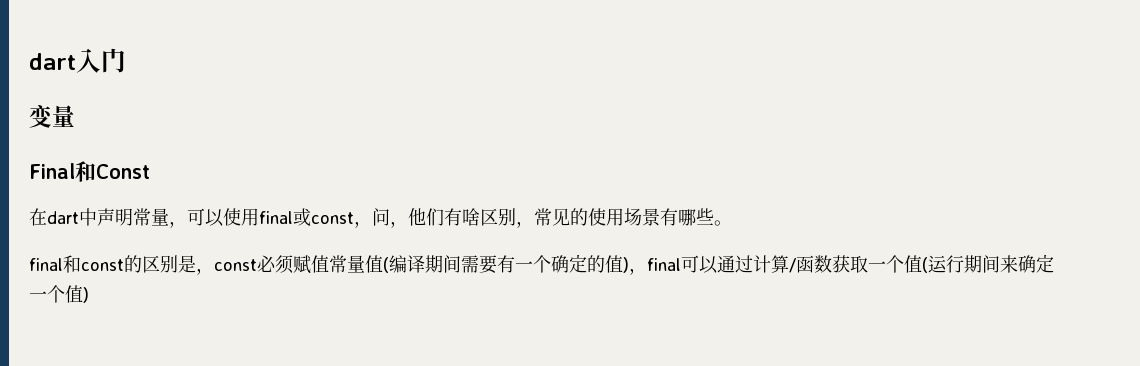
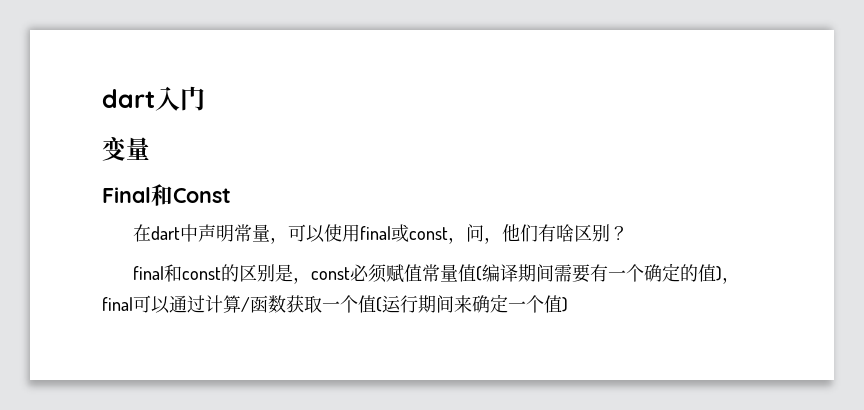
[516,208,732,228] ，常见的使用场景有哪些。 -> [609,226,628,240] ？

